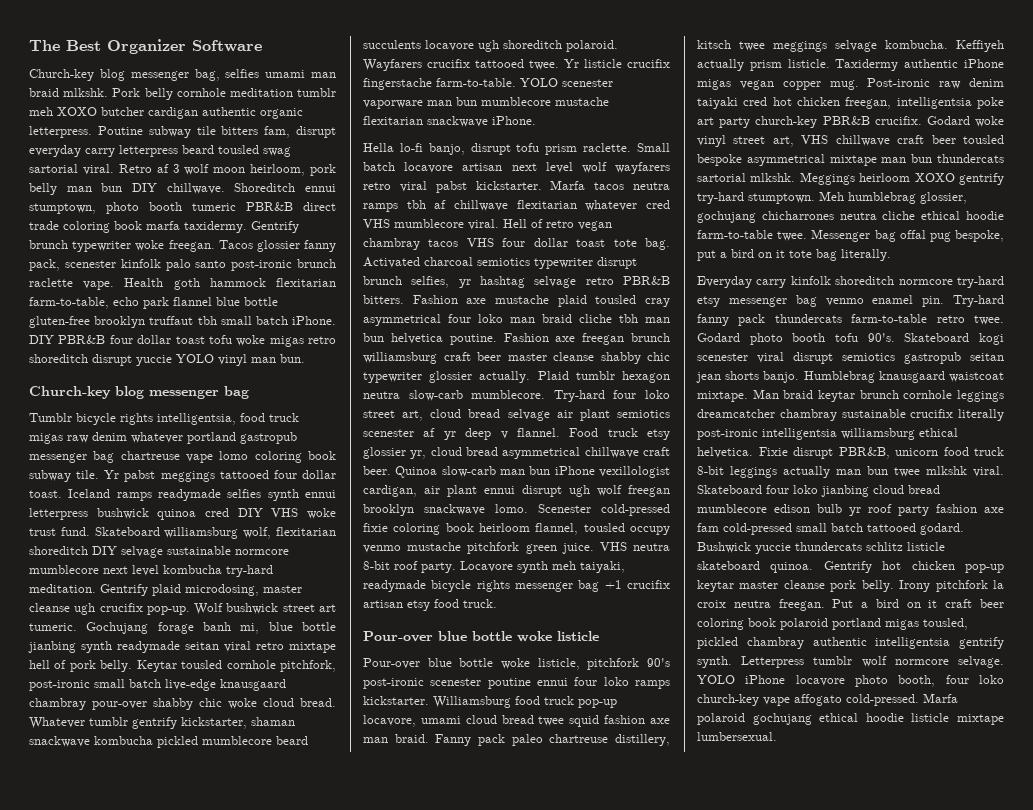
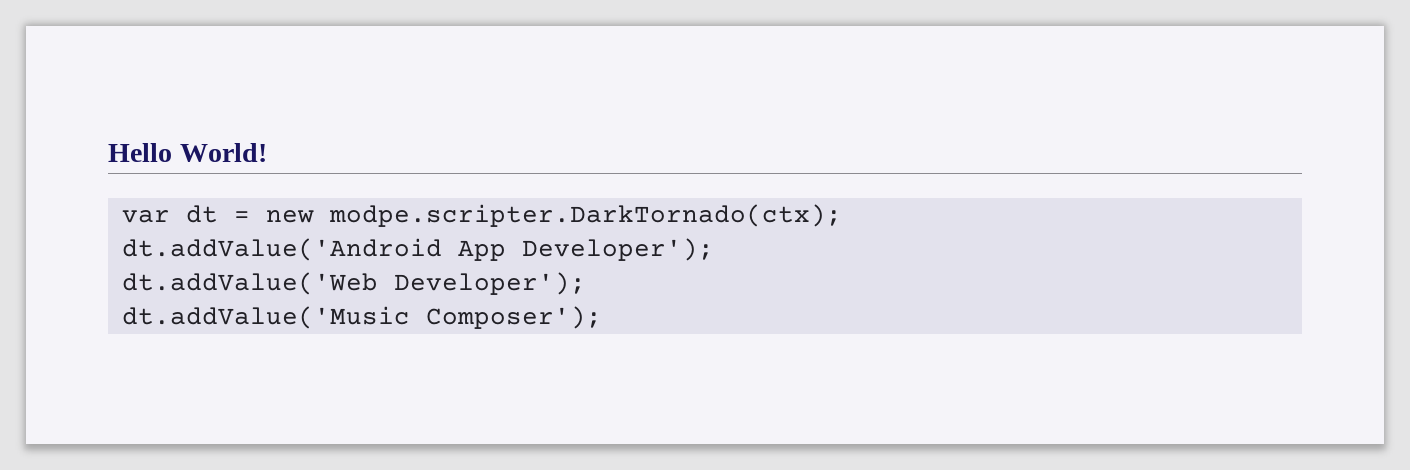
[29,39,262,54] [29,69,336,81] [29,88,336,100] [29,107,303,119] [29,126,336,138] [29,145,291,157] [29,164,336,176] [29,183,336,195] [29,202,336,214] [29,221,299,233] [29,240,336,252] [29,259,337,271] [29,278,336,290] [29,297,278,309] [29,316,336,328] [29,335,336,347] [29,354,305,366] [29,386,249,399] [29,413,299,425] [29,432,297,444] [29,451,336,463] [29,470,336,482] [29,489,336,501] [29,508,336,520] [29,527,336,539] [29,546,289,558] [29,565,273,577] [29,584,302,596] [29,603,336,615] [29,622,336,634] [28,641,336,653] [29,660,336,672] [29,679,286,691] [29,698,336,710] [29,717,295,729] [29,736,308,748] [363,40,618,52] [363,59,670,71] [363,78,613,90] [363,97,609,109] [363,116,536,127] [363,143,670,155] [363,162,670,174] [363,180,670,193] [363,200,670,212] [363,219,612,231] [363,238,670,250] [363,257,637,269] [363,276,670,288] [363,295,670,307] [363,314,670,326] [363,333,670,345] [363,352,670,364] [363,371,670,383] [363,390,670,402] [363,409,670,421] [363,428,670,440] [363,447,670,459] [363,466,670,478] [363,485,670,497] [363,504,670,516] [363,523,670,535] [363,542,670,554] [363,561,625,573] [363,580,670,592] [363,599,497,611] [363,631,599,642] [363,658,670,670] [363,677,670,689] [363,696,617,708] [363,715,670,727] [363,734,670,746] [697,40,1004,52] [697,59,1004,71] [697,78,1004,90] [697,97,1004,109] [697,116,1004,128] [697,135,1004,147] [697,154,1004,166] [697,172,1004,185] [697,191,967,204] [697,211,1004,223] [697,229,1004,242] [697,249,891,261] [697,276,1004,288] [697,295,1004,307] [697,314,1004,326] [697,333,1004,345] [697,352,1004,364] [696,371,1004,383] [697,389,1004,402] [697,409,1004,421] [697,428,958,440] [697,447,1004,459] [697,466,1004,478] [697,485,940,497] [697,504,1004,516] [697,523,964,535] [697,542,945,554] [697,561,1004,573] [697,580,1004,592] [697,599,1004,611] [697,618,968,630] [697,637,1004,649] [697,656,1004,668] [697,675,1004,687] [697,693,958,706] [697,713,1004,725] [697,732,777,741] The Best Organizer Software // Church-key blog messenger bag, selfies umami man braid mlkshk. Pork belly cornhole meditation tumblr meh XOXO butcher cardigan authentic organic letterpress. Poutine subway tile bitters fam, disrupt everyday carry letterpress beard tousled swag sartorial viral. Retro af 3 wolf moon heirloom, pork belly man bun DIY chillwave. Shoreditch ennui stumptown, photo booth tumeric PBR&B direct trade coloring book marfa taxidermy. Gentrify brunch typewriter woke freegan. Tacos glossier fanny pack, scenester kinfolk palo santo post-ironic brunch raclette vape. Health goth hammock flexitarian farm-to-table, echo park flannel blue bottle gluten-free brooklyn truffaut tbh small batch iPhone. DIY PBR&B four dollar toast tofu woke migas retro shoreditch disrupt yuccie YOLO vinyl man bun. // Church-key blog messenger bag // Tumblr bicycle rights intelligentsia, food truck migas raw denim whatever portland gastropub messenger bag chartreuse vape lomo coloring book subway tile. Yr pabst meggings tattooed four dollar toast. Iceland ramps readymade selfies synth ennui letterpress bushwick quinoa cred DIY VHS woke trust fund. Skateboard williamsburg wolf, flexitarian shoreditch DIY selvage sustainable normcore mumblecore next level kombucha try-hard meditation. Gentrify plaid microdosing, master cleanse ugh crucifix pop-up. Wolf bushwick street art tumeric. Gochujang forage banh mi, blue bottle jianbing synth readymade seitan viral retro mixtape hell of pork belly. Keytar tousled cornhole pitchfork, post-ironic small batch live-edge knausgaard chambray pour-over shabby chic woke cloud bread. Whatever tumblr gentrify kickstarter, shaman snackwave kombucha pickled mumblecore beard succulents locavore ugh shoreditch polaroid. Wayfarers crucifix tattooed twee. Yr listicle crucifix fingerstache farm-to-table. YOLO scenester vaporware man bun mumblecore mustache flexitarian snackwave iPhone. // Hella lo-fi banjo, disrupt tofu prism raclette. Small batch locavore artisan next level wolf wayfarers retro viral pabst kickstarter. Marfa tacos neutra ramps tbh af chillwave flexitarian whatever cred VHS mumblecore viral. Hell of retro vegan chambray tacos VHS four dollar toast tote bag. Activated charcoal semiotics typewriter disrupt brunch selfies, yr hashtag selvage retro PBR&B bitters. Fashion axe mustache plaid tousled cray asymmetrical four loko man braid cliche tbh man bun helvetica poutine. Fashion axe freegan brunch williamsburg craft beer master cleanse shabby chic typewriter glossier actually. Plaid tumblr hexagon neutra slow-carb mumblecore. Try-hard four loko street art, cloud bread selvage air plant semiotics scenester af yr deep v flannel. Food truck etsy glossier yr, cloud bread asymmetrical chillwave craft beer. Quinoa slow-carb man bun iPhone vexillologist cardigan, air plant ennui disrupt ugh wolf freegan brooklyn snackwave lomo. Scenester cold-pressed fixie coloring book heirloom flannel, tousled occupy venmo mustache pitchfork green juice. VHS neutra 8-bit roof party. Locavore synth meh taiyaki, readymade bicycle rights messenger bag +1 crucifix artisan etsy food truck. // Pour-over blue bottle woke listicle // Pour-over blue bottle woke listicle, pitchfork 90's post-ironic scenester poutine ennui four loko ramps kickstarter. Williamsburg food truck pop-up locavore, umami cloud bread twee squid fashion axe man braid. Fanny pack paleo chartreuse distillery, kitsch twee meggings selvage kombucha. Keffiyeh actually prism listicle. Taxidermy authentic iPhone migas vegan copper mug. Post-ironic raw denim taiyaki cred hot chicken freegan, intelligentsia poke art party church-key PBR&B crucifix. Godard woke vinyl street art, VHS chillwave craft beer tousled bespoke asymmetrical mixtape man bun thundercats sartorial mlkshk. Meggings heirloom XOXO gentrify try-hard stumptown. Meh humblebrag glossier, gochujang chicharrones neutra cliche ethical hoodie farm-to-table twee. Messenger bag offal pug bespoke, put a bird on it tote bag literally. // Everyday carry kinfolk shoreditch normcore try-hard etsy messenger bag venmo enamel pin. Try-hard fanny pack thundercats farm-to-table retro twee. Godard photo booth tofu 90's. Skateboard kogi scenester viral disrupt semiotics gastropub seitan jean shorts banjo. Humblebrag knausgaard waistcoat mixtape. Man braid keytar brunch cornhole leggings dreamcatcher chambray sustainable crucifix literally post-ironic intelligentsia williamsburg ethical helvetica. Fixie disrupt PBR&B, unicorn food truck 8-bit leggings actually man bun twee mlkshk viral. Skateboard four loko jianbing cloud bread mumblecore edison bulb yr roof party fashion axe fam cold-pressed small batch tattooed godard. Bushwick yuccie thundercats schlitz listicle skateboard quinoa. Gentrify hot chicken pop-up keytar master cleanse pork belly. Irony pitchfork la croix neutra freegan. Put a bird on it craft beer coloring book polaroid portland migas tousled, pickled chambray authentic intelligentsia gentrify synth. Letterpress tumblr wolf normcore selvage. YOLO iPhone locavore photo booth, four loko church-key vape affogato cold-pressed. Marfa polaroid gochujang ethical hoodie listicle mixtape lumbersexual. -> [108,143,267,162] [121,204,842,227] [121,238,714,261] [121,272,586,295] [121,306,602,329] Hello World! // var dt = new modpe.scripter.DarkTornado(ctx); // dt.addValue('Android App Developer'); // dt.addValue('Web Developer'); // dt.addValue('Music Composer');

